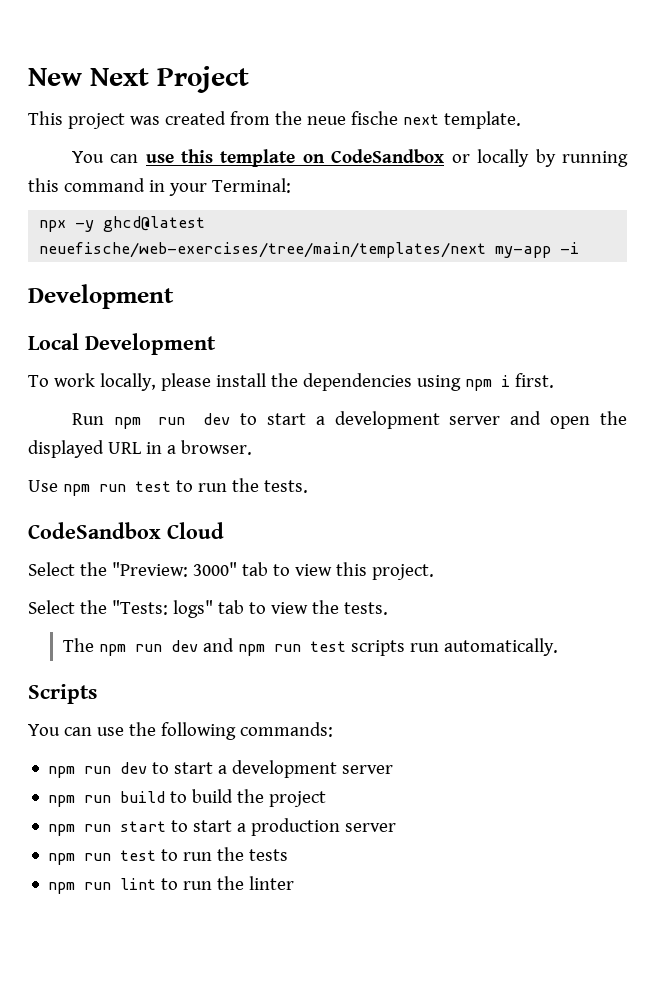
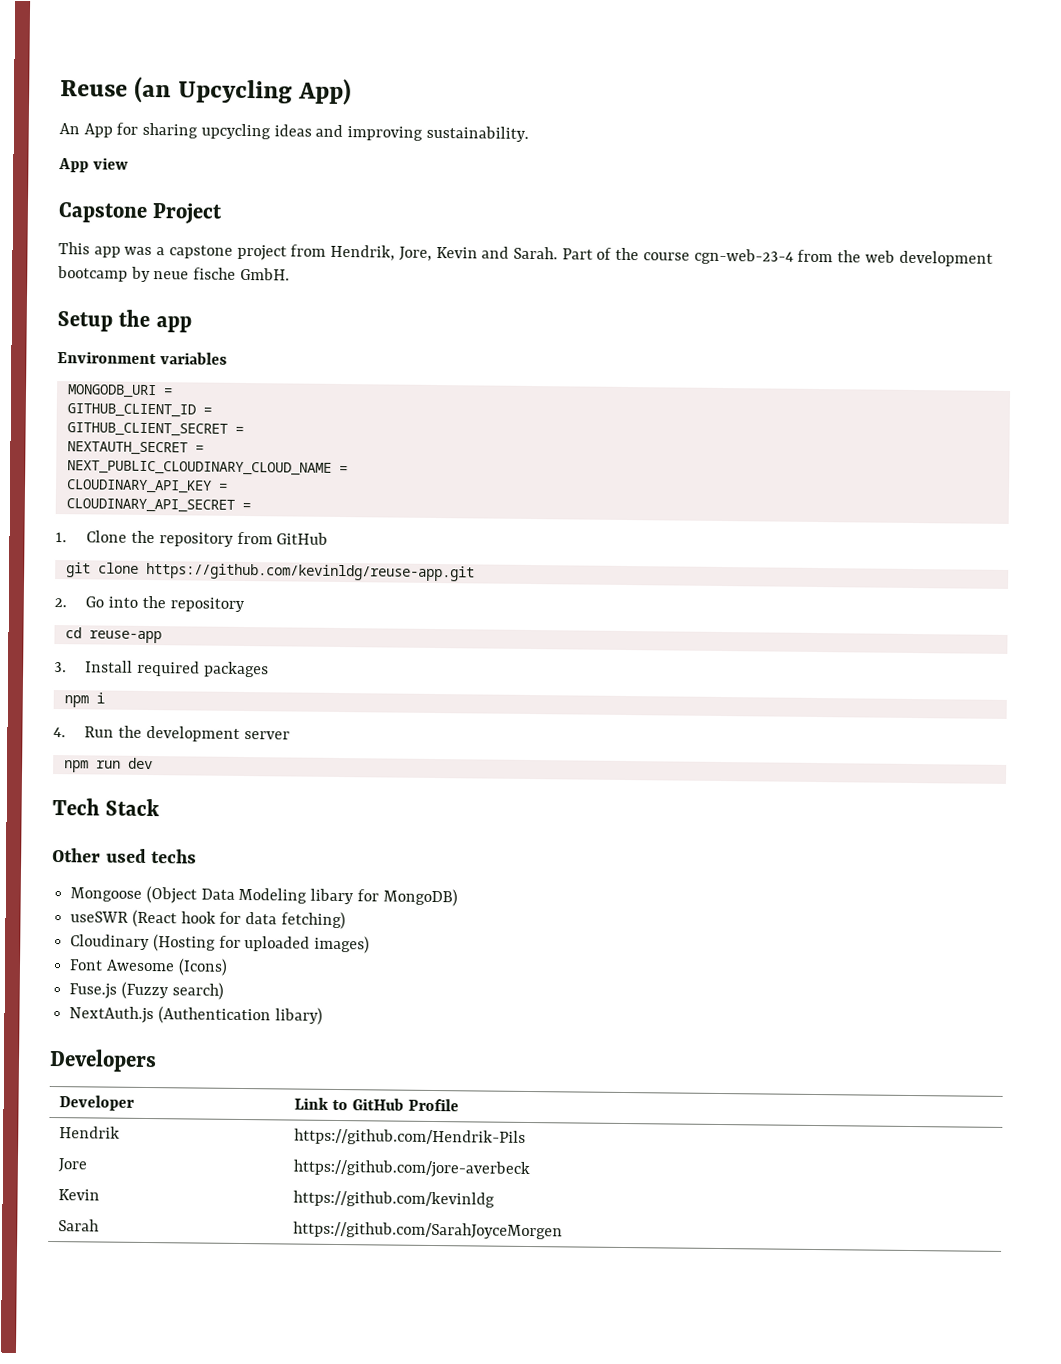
[28,66,249,93] [28,111,521,129] [71,149,629,167] [28,178,291,196] [39,216,206,232] [39,242,580,258] [28,284,174,309] [28,333,216,355] [28,373,554,391] [71,411,627,429] [28,440,252,458] [28,478,308,496] [28,522,224,539] [28,562,434,580] [28,600,388,618] [62,638,558,656] [28,684,97,704] [28,722,333,740] [48,760,394,778] [48,789,327,807] [48,818,397,836] [48,847,289,865] [48,876,295,894] New Next Project // This project was created from the neue fische next template. // You can use this template on CodeSandbox or locally by running this command in your Terminal: // npx -y ghcd@latest neuefische/web-exercises/tree/main/templates/next my-app -i // Development // Local Development // To work locally, please install the dependencies using npm i first. // Run npm run dev to start a development server and open the displayed URL in a browser. // Use npm run test to run the tests. // CodeSandbox Cloud // Select the "Preview: 3000" tab to view this project. // Select the "Tests: logs" tab to view the tests. // The npm run dev and npm run test scripts run automatically. // Scripts // You can use the following commands: // npm run dev to start a development server // npm run build to build the project // npm run start to start a production server // npm run test to run the tests // npm run lint to run the linter -> [60,76,353,106] [59,122,529,142] [58,157,129,173] [58,202,223,224] [58,242,993,267] [57,266,290,282] [57,309,192,333] [57,351,227,365] [66,384,173,399] [66,403,212,418] [66,422,244,437] [66,441,204,456] [66,460,348,476] [65,479,228,494] [65,498,251,513] [55,530,329,547] [65,562,475,582] [54,595,245,613] [64,627,162,644] [54,660,269,678] [63,692,105,708] [53,725,290,742] [63,757,153,773] [52,798,161,817] [52,848,198,864] [70,885,458,907] [70,909,346,930] [70,934,371,954] [69,958,228,976] [69,981,224,1000] [69,1006,323,1025] [49,1048,157,1073] [59,1095,136,1111] [294,1097,459,1112] [59,1126,121,1139] [294,1128,527,1146] [58,1158,88,1173] [293,1159,531,1179] [58,1189,101,1201] [293,1190,496,1208] [58,1219,100,1232] [293,1221,564,1240] Reuse (an Upcycling App) // An App for sharing upcycling ideas and improving sustainability. // App view // Capstone Project // This app was a capstone project from Hendrik, Jore, Kevin and Sarah. Part of the course cgn-web-23-4 from the web development bootcamp by neue fische GmbH. // Setup the app // Environment variables // MONGODB_URI = // GITHUB_CLIENT_ID = // GITHUB_CLIENT_SECRET = // NEXTAUTH_SECRET = // NEXT_PUBLIC_CLOUDINARY_CLOUD_NAME = // CLOUDINARY_API_KEY = // CLOUDINARY_API_SECRET = // 1. Clone the repository from GitHub // git clone https://github.com/kevinldg/reuse-app.git // 2. Go into the repository // cd reuse-app // 3. Install required packages // npm i // 4. Run the development server // npm run dev // Tech Stack // Other used techs // Mongoose (Object Data Modeling libary for MongoDB) // useSWR (React hook for data fetching) // Cloudinary (Hosting for uploaded images) // Font Awesome (Icons) // Fuse.js (Fuzzy search) // NextAuth.js (Authentication libary) // Developers // Developer | Link to GitHub Profile // Hendrik | https://github.com/Hendrik-Pils // Jore | https://github.com/jore-averbeck // Kevin | https://github.com/kevinldg // Sarah | https://github.com/SarahJoyceMorgen

